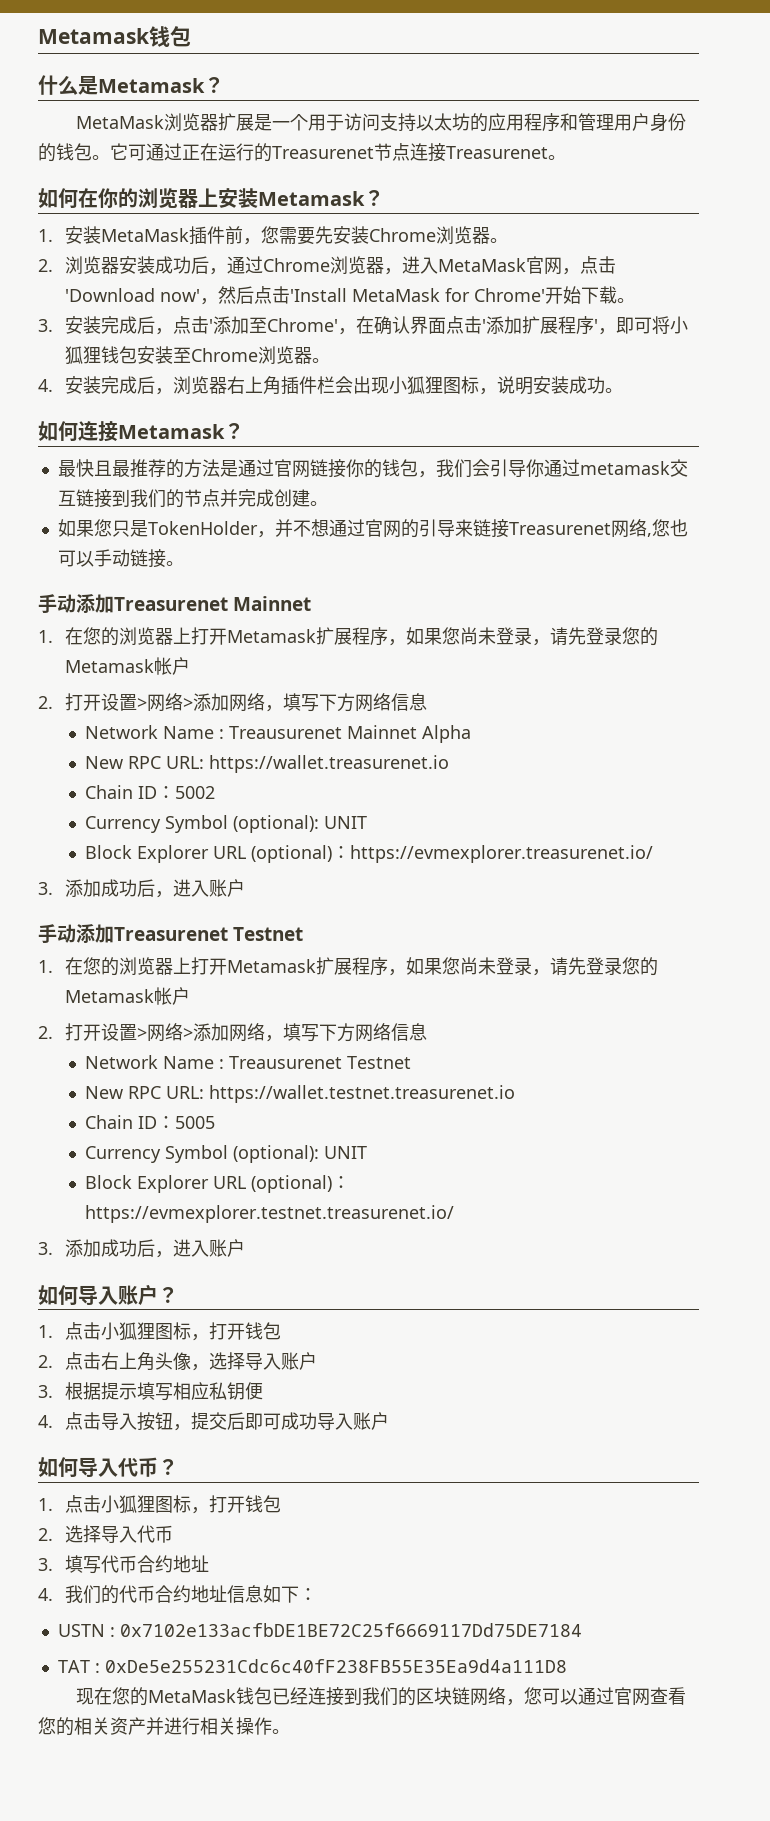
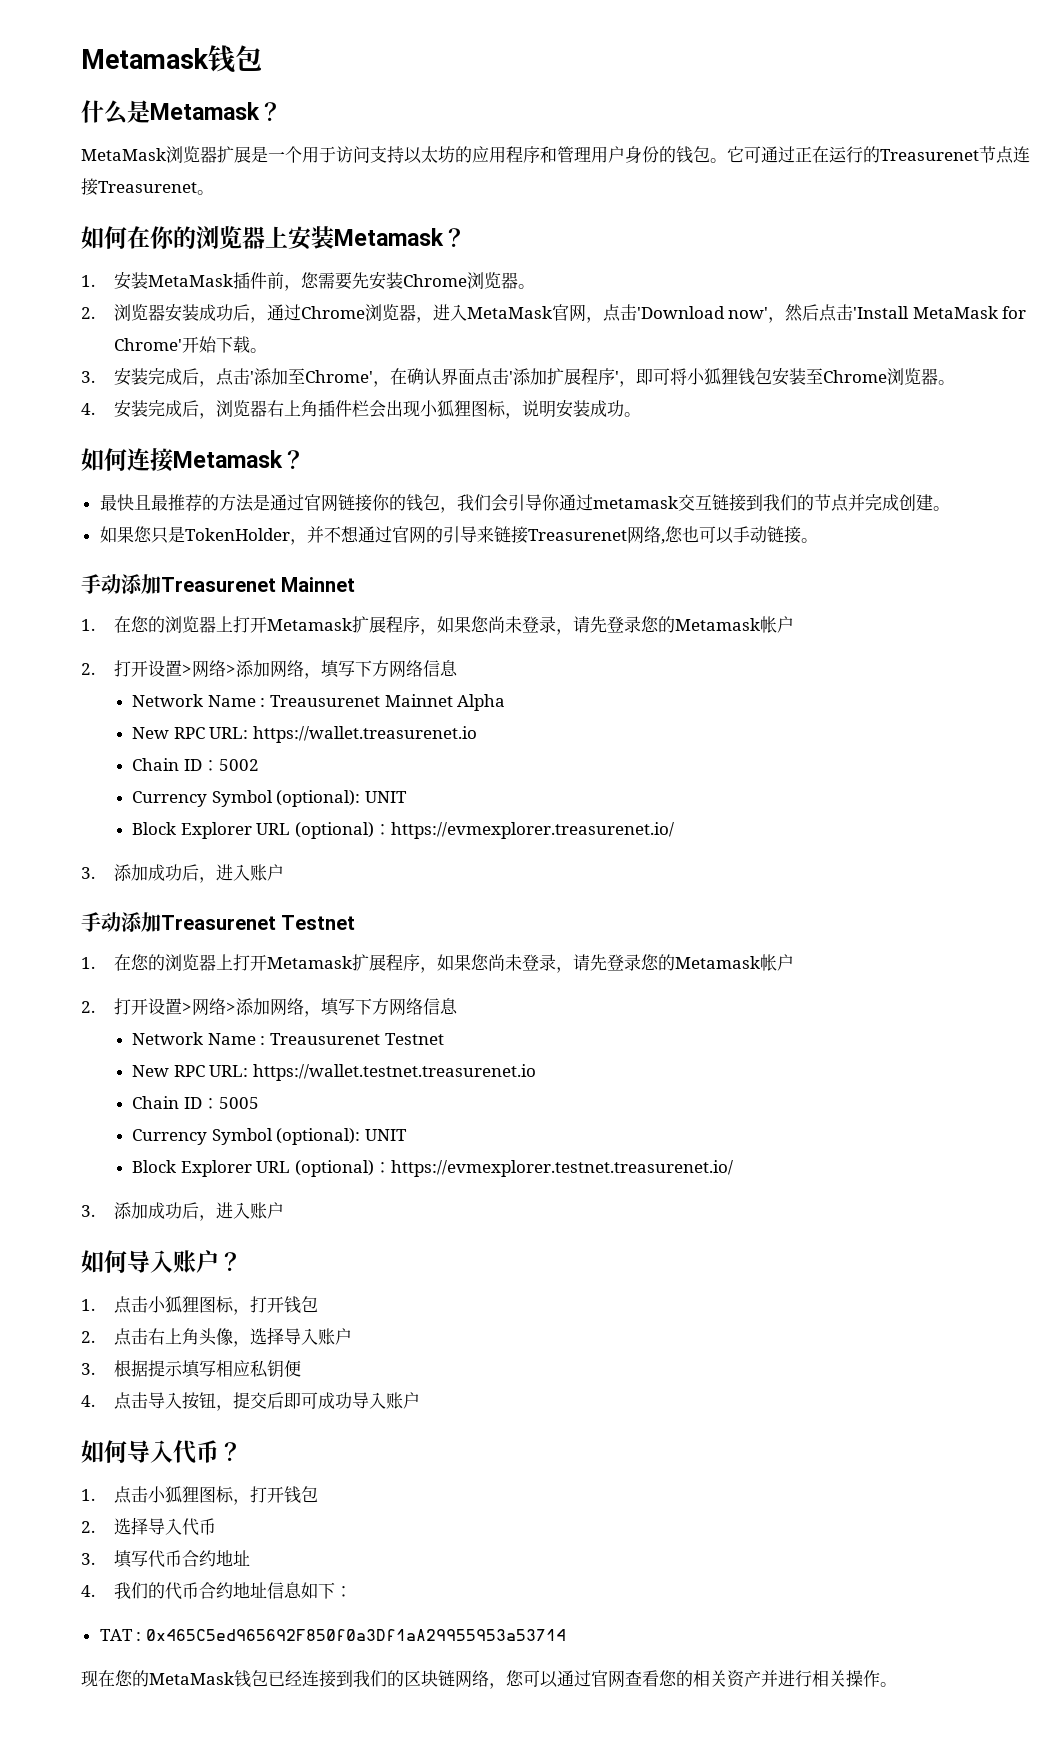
[57,1623,582,1637] // USTN : 0x7102e133acfbDE1BE72C25f6669117Dd75DE7184 -> (352, 1591) none
[104,1659,567,1673] 0xDe5e255231Cdc6c40fF238FB55E35Ea9d4a111D8 -> [145,1629,566,1641] 0x465C5ed965692F850f0a3Df1aA29955953a53714

